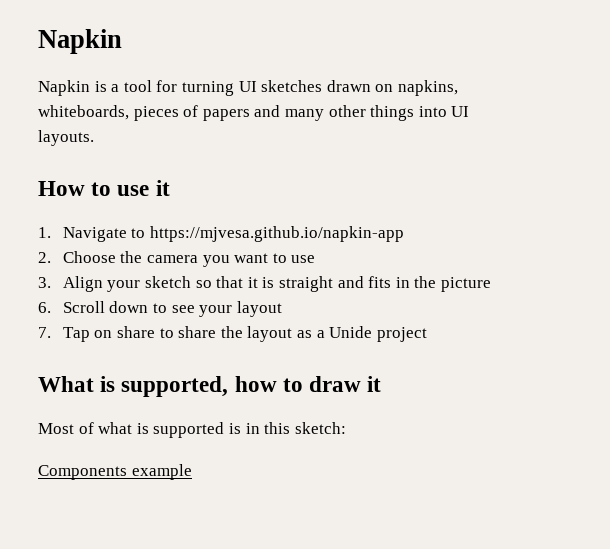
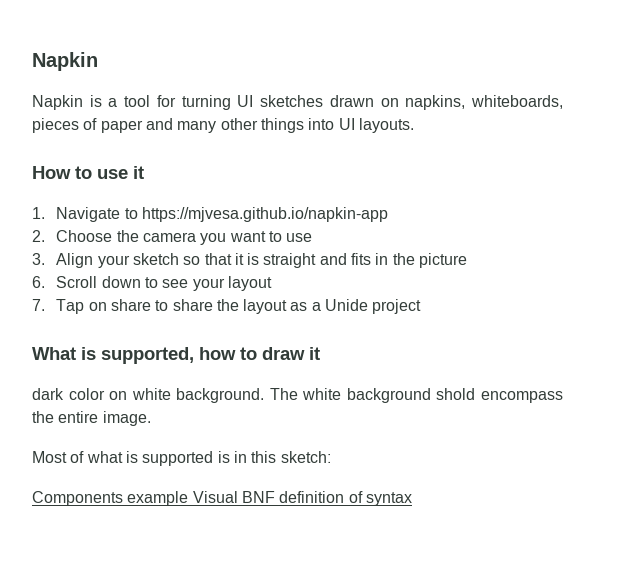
[202,109,250,121] papers -> [100,120,143,133] paper
(382, 384) none -> [32,388,563,403] [32,411,151,426] // dark color on white background. The white background shold encompass the entire image.
(192, 472) none -> [192,491,412,506] Visual BNF definition of syntax

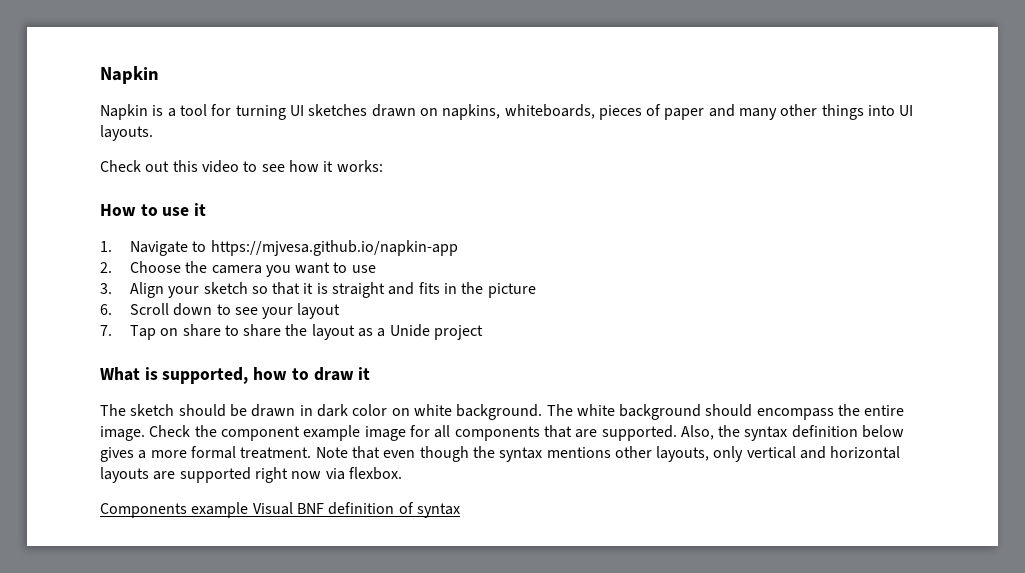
(414, 125) none -> [100,160,383,173] // Check out this video to see how it works:
(320, 353) none -> [100,404,313,417] The sketch should be drawn in
[436,388,476,400] shold -> [705,404,753,417] should
[32,451,331,466] // Most of what is supported is in this sketch: -> [149,425,905,441] [100,446,901,462] [100,467,402,483] Check the component example image for all components that are supported. Also, the syntax definition below gives a more formal treatment. Note that even though the syntax mentions other layouts, only vertical and horizontal layouts are supported right now via flexbox.

